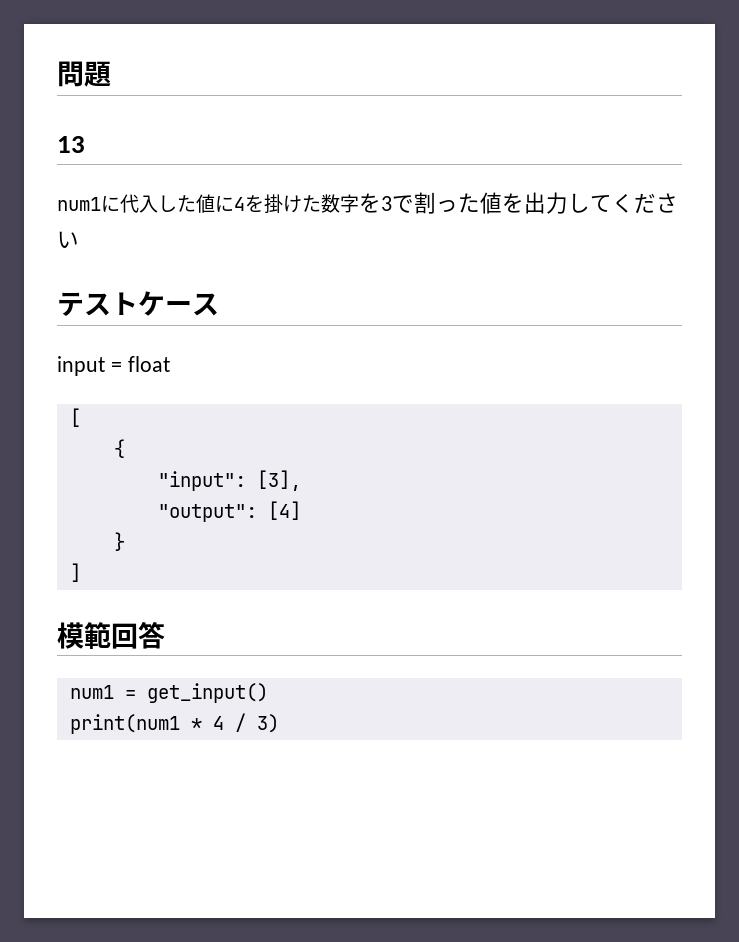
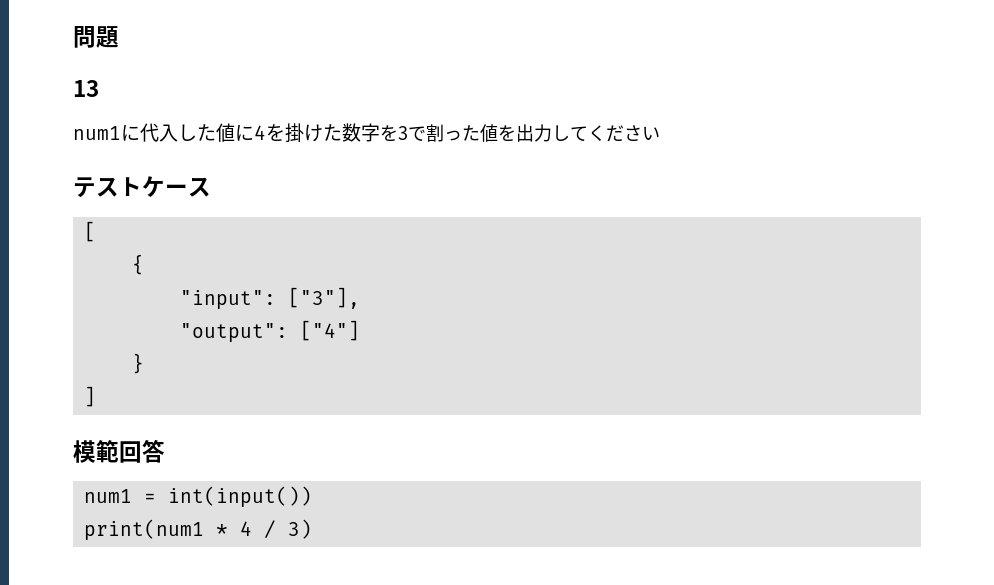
[57,356,170,376] // input = float -> (211, 187) none
[256,470,301,491] [3], -> [287,287,360,309] ["3"],
[267,501,301,520] [4] -> [299,320,360,341] ["4"]
[146,683,268,703] get_input() -> [167,486,312,508] int(input())

